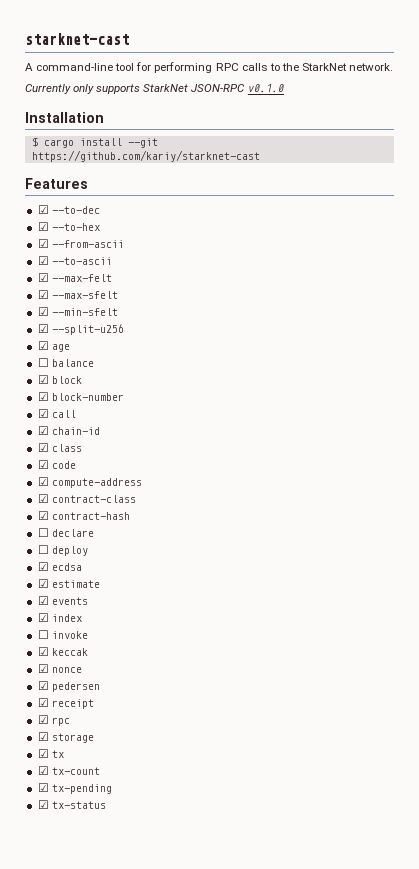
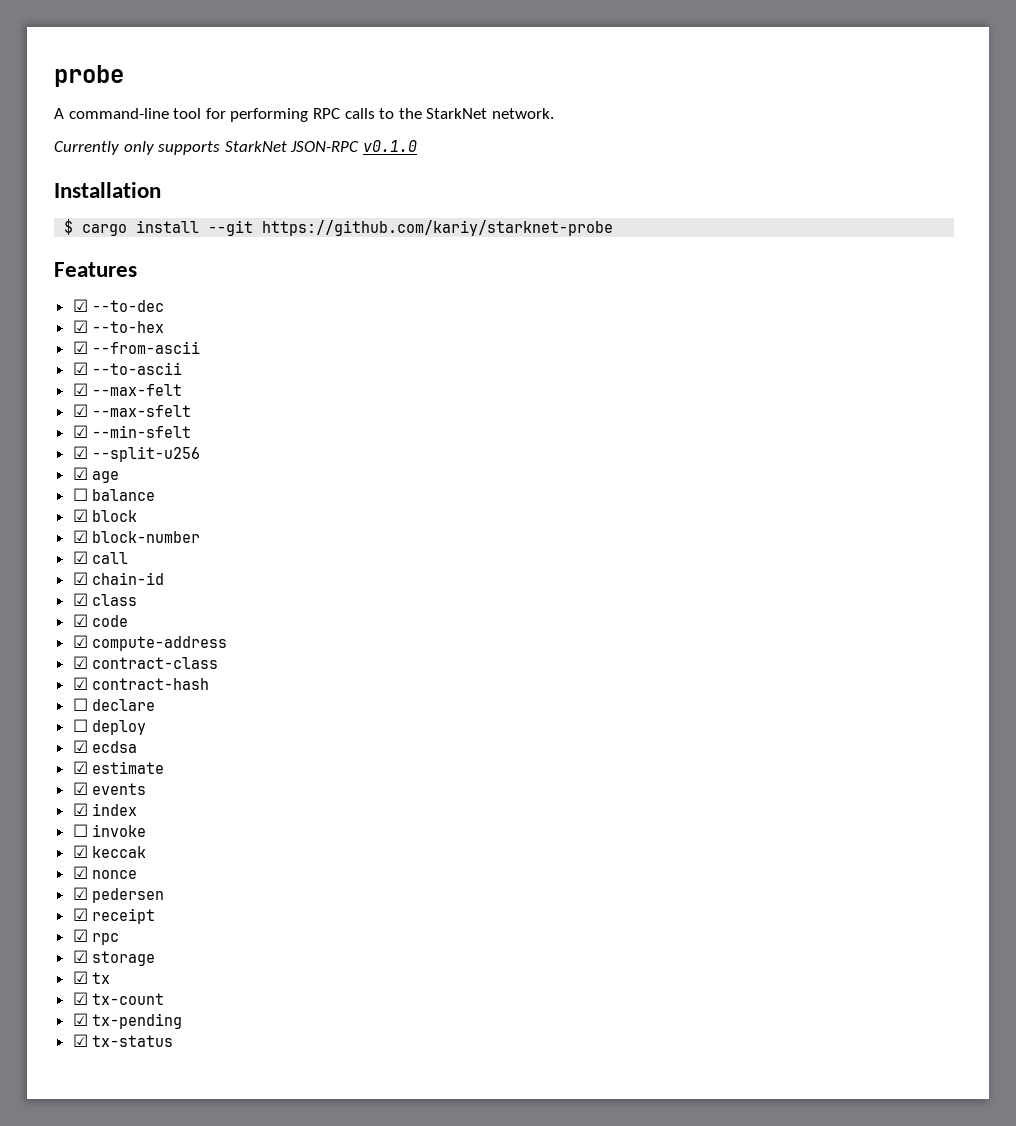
[25,33,129,45] starknet-cast -> [54,65,124,87] probe
[31,150,260,162] https://github.com/kariy/starknet-cast -> [262,220,614,236] https://github.com/kariy/starknet-probe

